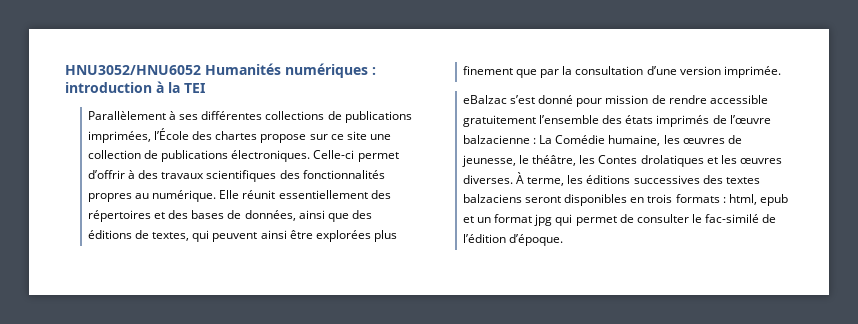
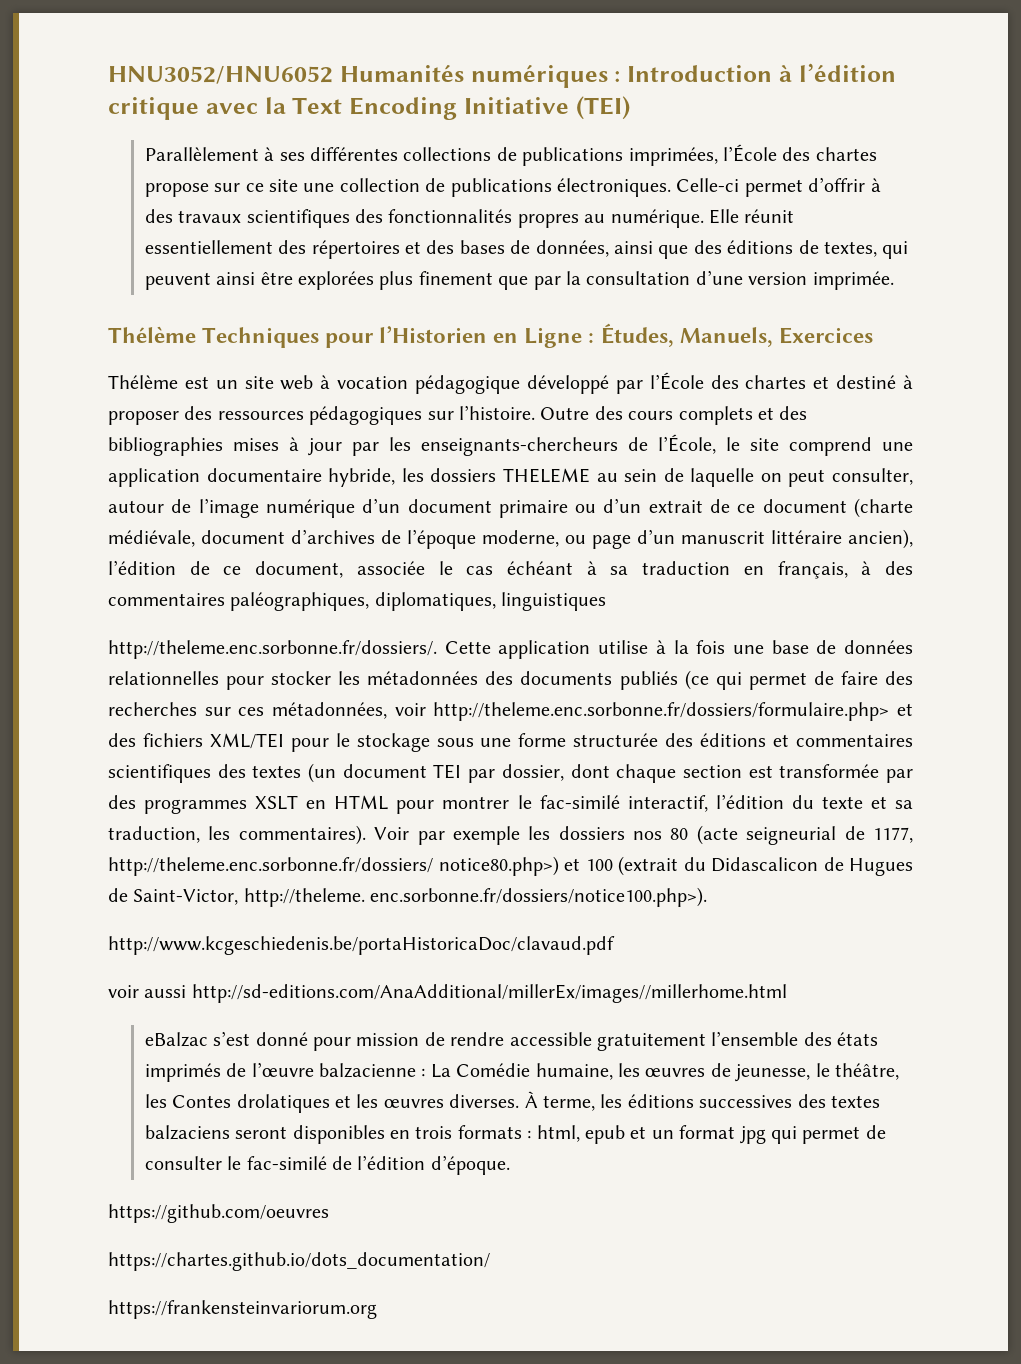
[65,81,205,93] introduction à la TEI -> [627,63,896,82] [108,96,630,120] Introduction à l’édition critique avec la Text Encoding Initiative (TEI)
(781, 72) none -> [108,323,873,348] [108,372,914,394] [108,405,808,425] [108,434,913,456] [108,468,914,487] [108,498,913,518] [108,529,913,549] [108,560,913,579] [108,592,607,611] [108,640,914,659] [108,670,914,690] [108,702,913,721] [108,733,913,752] [108,763,913,783] [108,794,913,814] [108,825,913,845] [108,856,913,876] [108,887,708,907] [108,936,615,955] [108,984,787,1003] // Thélème Techniques pour l’Historien en Ligne : Études, Manuels, Exercices // Thélème est un site web à vocation pédagogique développé par l’École des chartes et destiné à proposer des ressources pédagogiques sur l’histoire. Outre des cours complets et des bibliographies mises à jour par les enseignants-chercheurs de l’École, le site comprend une application documentaire hybride, les dossiers THELEME au sein de laquelle on peut consulter, autour de l’image numérique d’un document primaire ou d’un extrait de ce document (charte médiévale, document d’archives de l’époque moderne, ou page d’un manuscrit littéraire ancien), l’édition de ce document, associée le cas échéant à sa traduction en français, à des commentaires paléographiques, diplomatiques, linguistiques // http://theleme.enc.sorbonne.fr/dossiers/. Cette application utilise à la fois une base de données relationnelles pour stocker les métadonnées des documents publiés (ce qui permet de faire des recherches sur ces métadonnées, voir http://theleme.enc.sorbonne.fr/dossiers/formulaire.php> et des fichiers XML/TEI pour le stockage sous une forme structurée des éditions et commentaires scientifiques des textes (un document TEI par dossier, dont chaque section est transformée par des programmes XSLT en HTML pour montrer le fac-similé interactif, l’édition du texte et sa traduction, les commentaires). Voir par exemple les dossiers nos 80 (acte seigneurial de 1177, http://theleme.enc.sorbonne.fr/dossiers/ notice80.php>) et 100 (extrait du Didascalicon de Hugues de Saint-Victor, http://theleme. enc.sorbonne.fr/dossiers/notice100.php>). // http://www.kcgeschiedenis.be/portaHistoricaDoc/clavaud.pdf // voir aussi http://sd-editions.com/AnaAdditional/millerEx/images//millerhome.html
(564, 240) none -> [108,1204,329,1223] [108,1252,490,1271] [108,1300,377,1319] // https://github.com/oeuvres // https://chartes.github.io/dots_documentation/ // https://frankensteinvariorum.org

